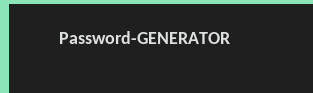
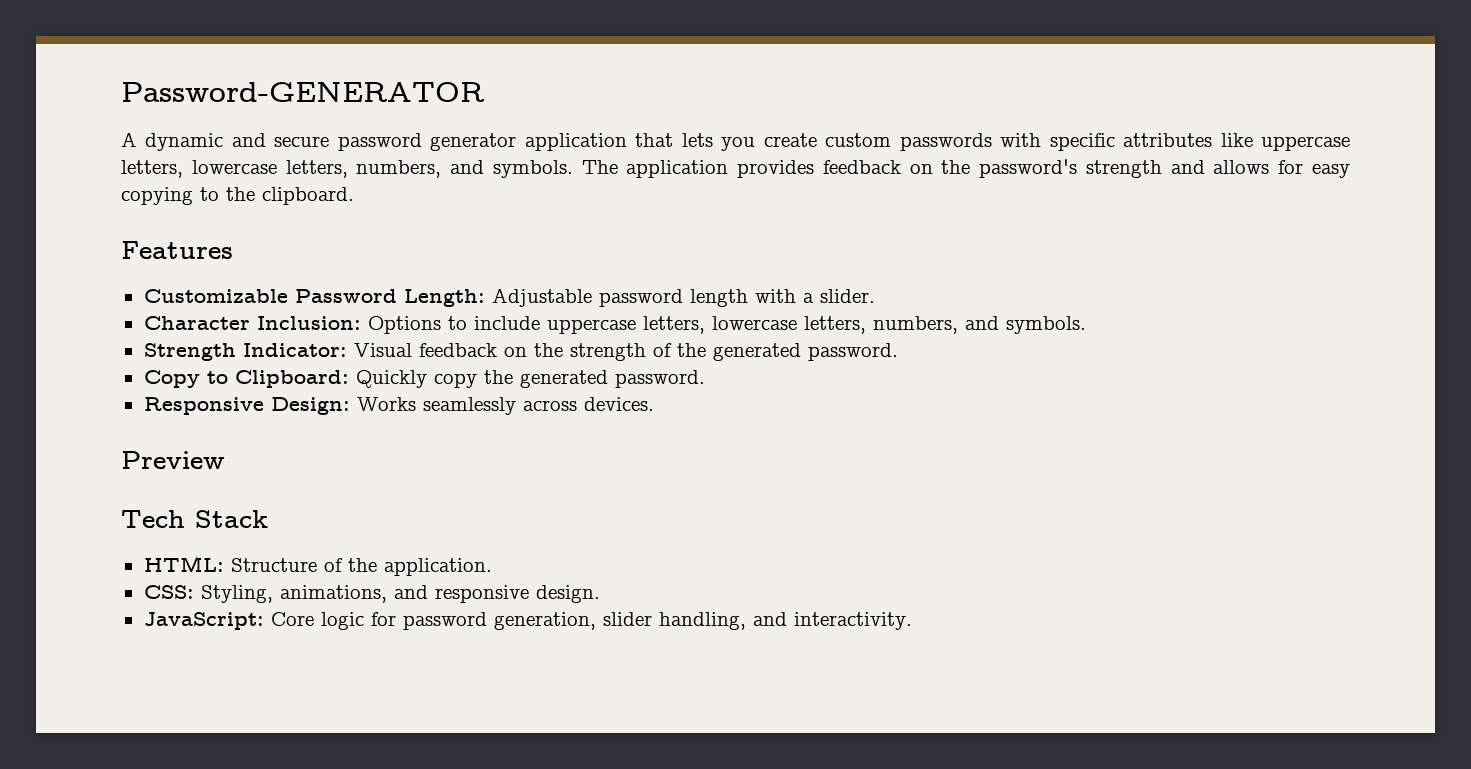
(230, 37) none -> [121,132,1351,151] [121,159,1350,178] [121,187,354,205] [121,241,233,259] [143,288,875,307] [143,316,1086,334] [143,343,898,361] [143,370,705,388] [143,397,654,415] [121,451,225,469] [121,510,268,528] [143,556,492,576] [143,585,600,603] [143,612,912,630] // A dynamic and secure password generator application that lets you create custom passwords with specific attributes like uppercase letters, lowercase letters, numbers, and symbols. The application provides feedback on the password's strength and allows for easy copying to the clipboard. // Features // Customizable Password Length: Adjustable password length with a slider. // Character Inclusion: Options to include uppercase letters, lowercase letters, numbers, and symbols. // Strength Indicator: Visual feedback on the strength of the generated password. // Copy to Clipboard: Quickly copy the generated password. // Responsive Design: Works seamlessly across devices. // Preview // Tech Stack // HTML: Structure of the application. // CSS: Styling, animations, and responsive design. // JavaScript: Core logic for password generation, slider handling, and interactivity.

